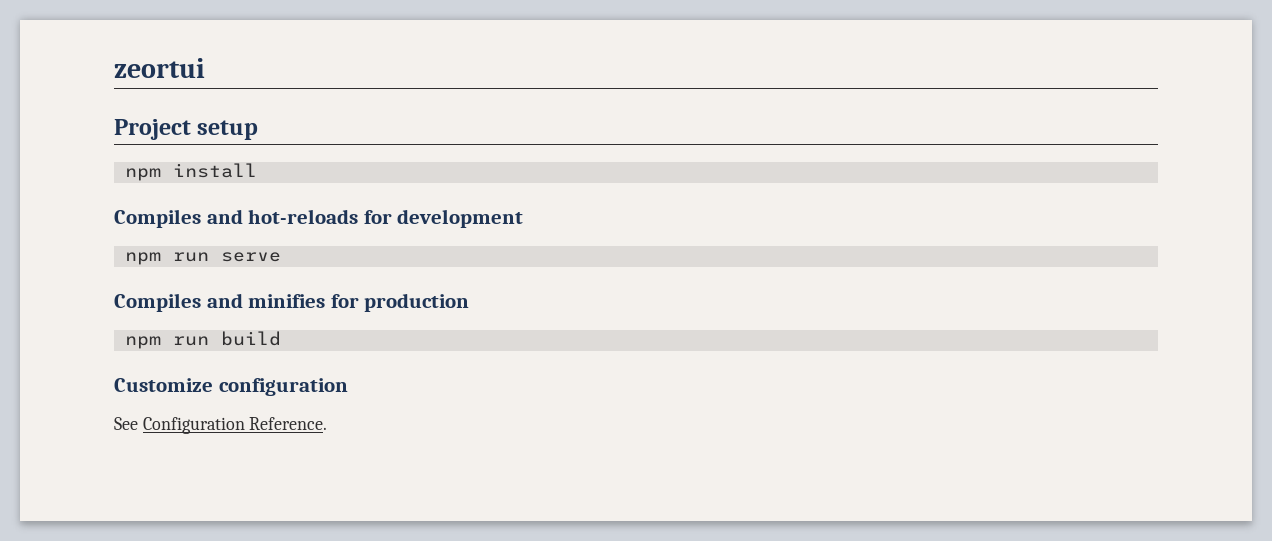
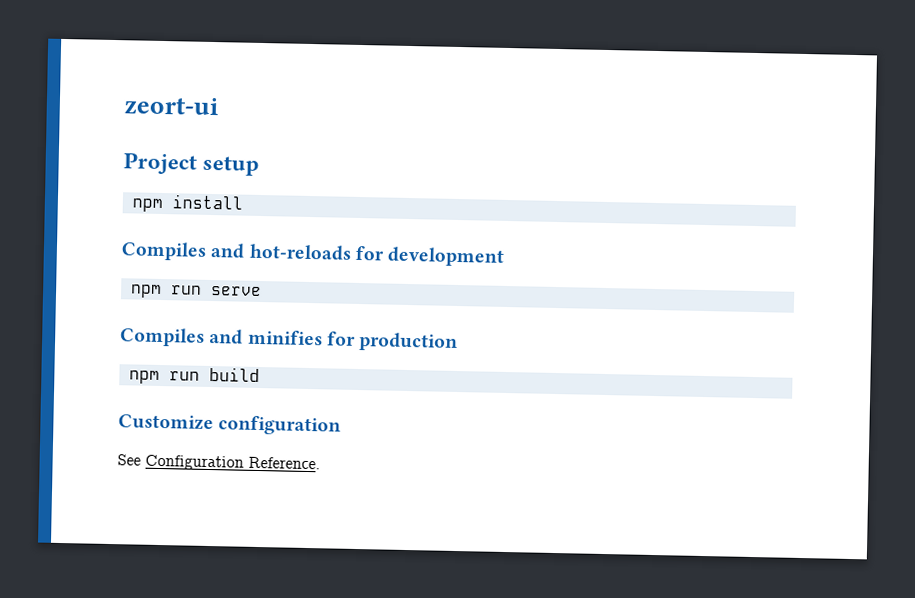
[114,58,205,78] zeortui -> [124,96,220,117] zeort-ui

